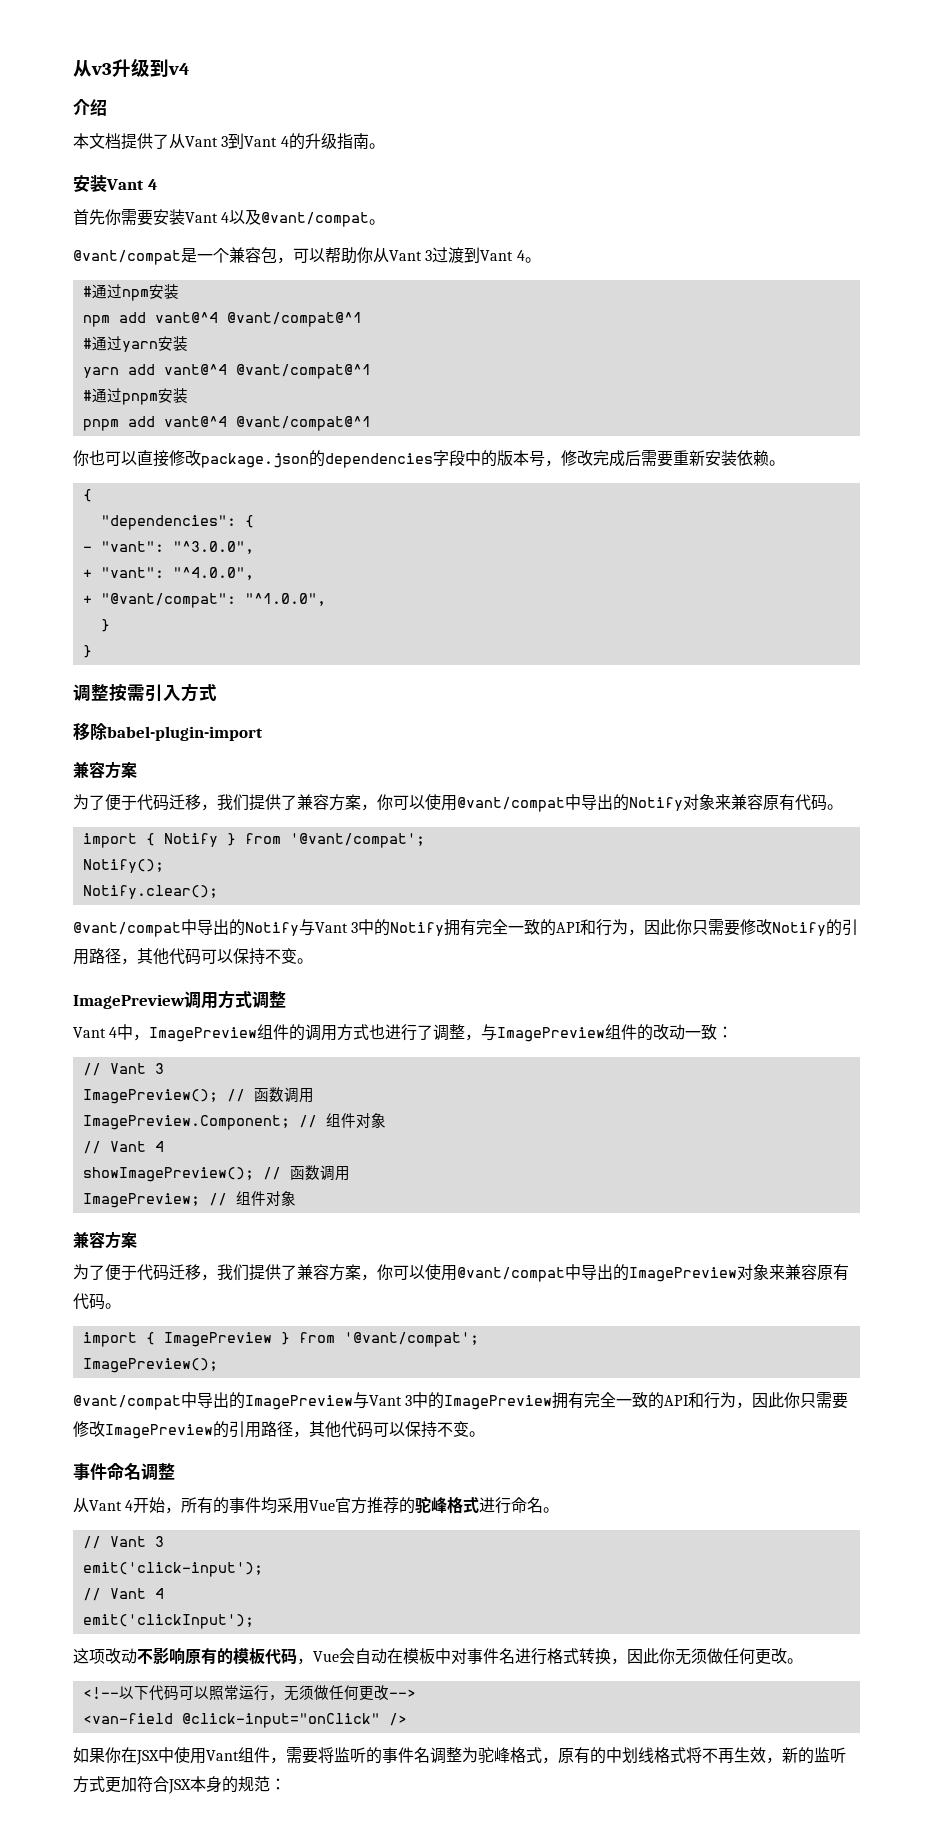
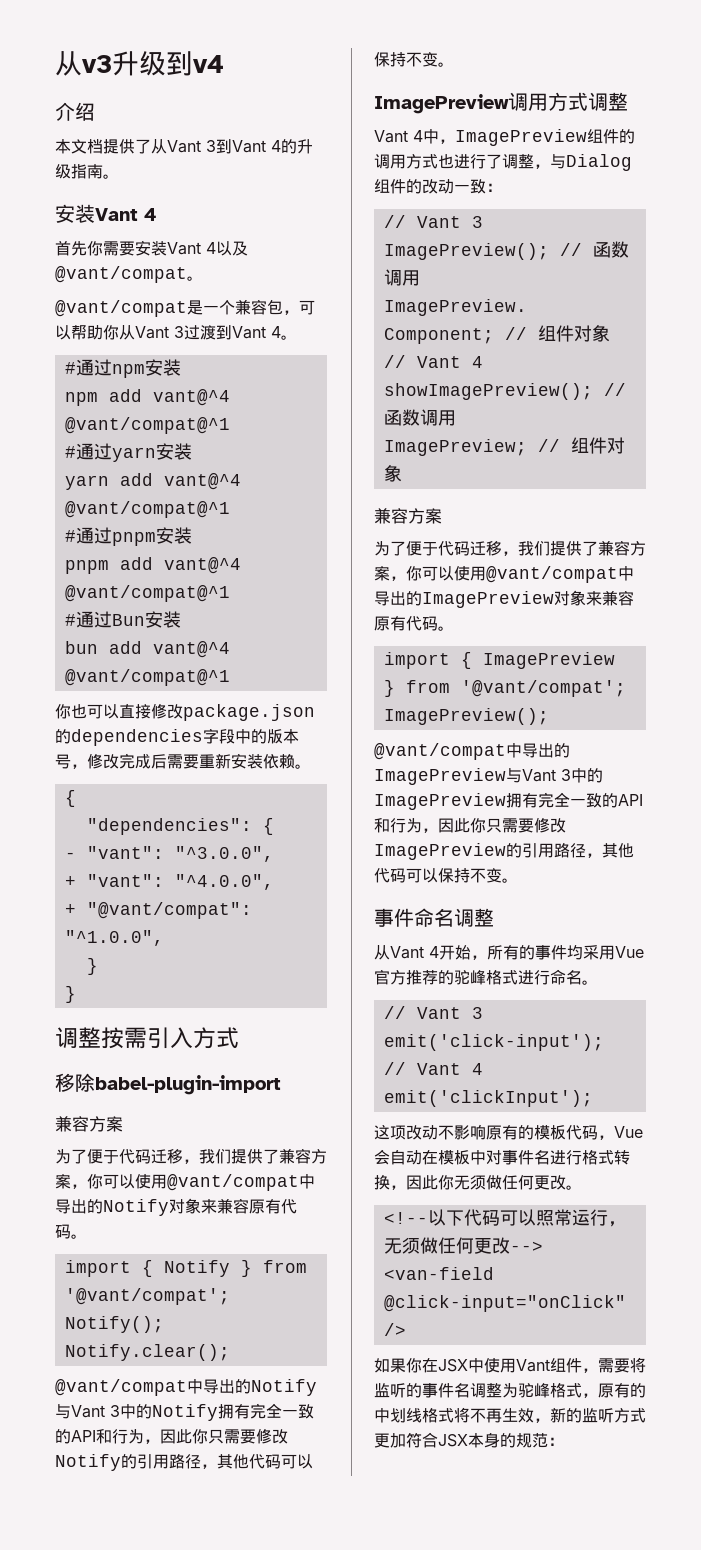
(371, 423) none -> [64,611,181,628] [64,641,230,658] [64,669,230,686] // #通过Bun安装 // bun add vant@^4 @vant/compat@^1
[497,1027,606,1042] ImagePreview -> [566,154,632,171] Dialog

